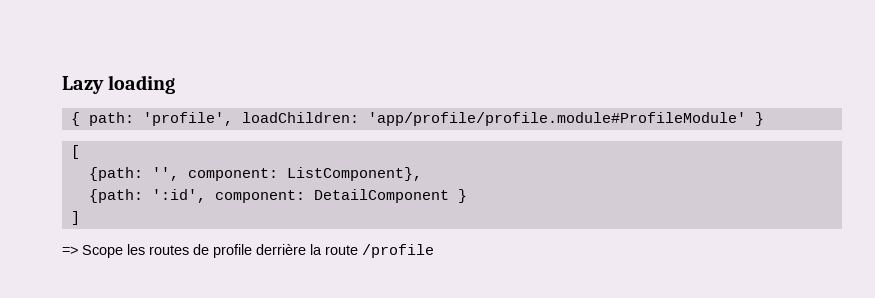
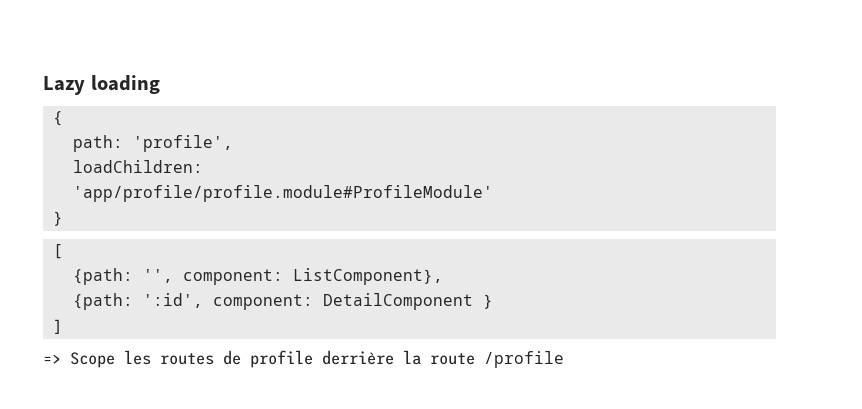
(80, 119) none -> (63, 118) //
(233, 119) none -> (233, 143) //
(359, 117) none -> (203, 166) //
(746, 119) none -> (493, 193) //

